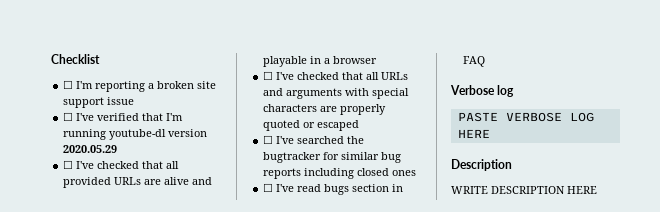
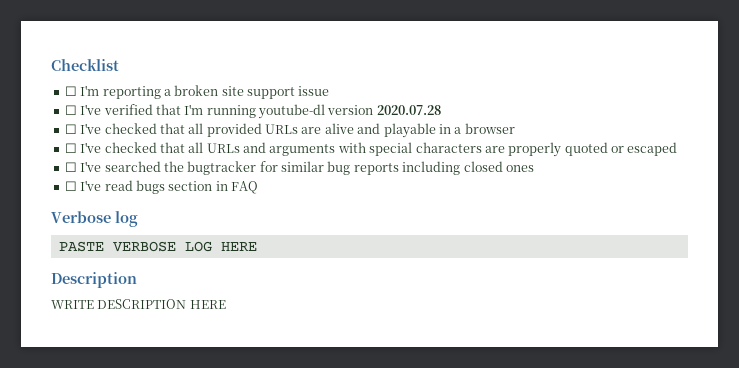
[63,145,118,153] 2020.05.29 -> [376,105,441,115] 2020.07.28

